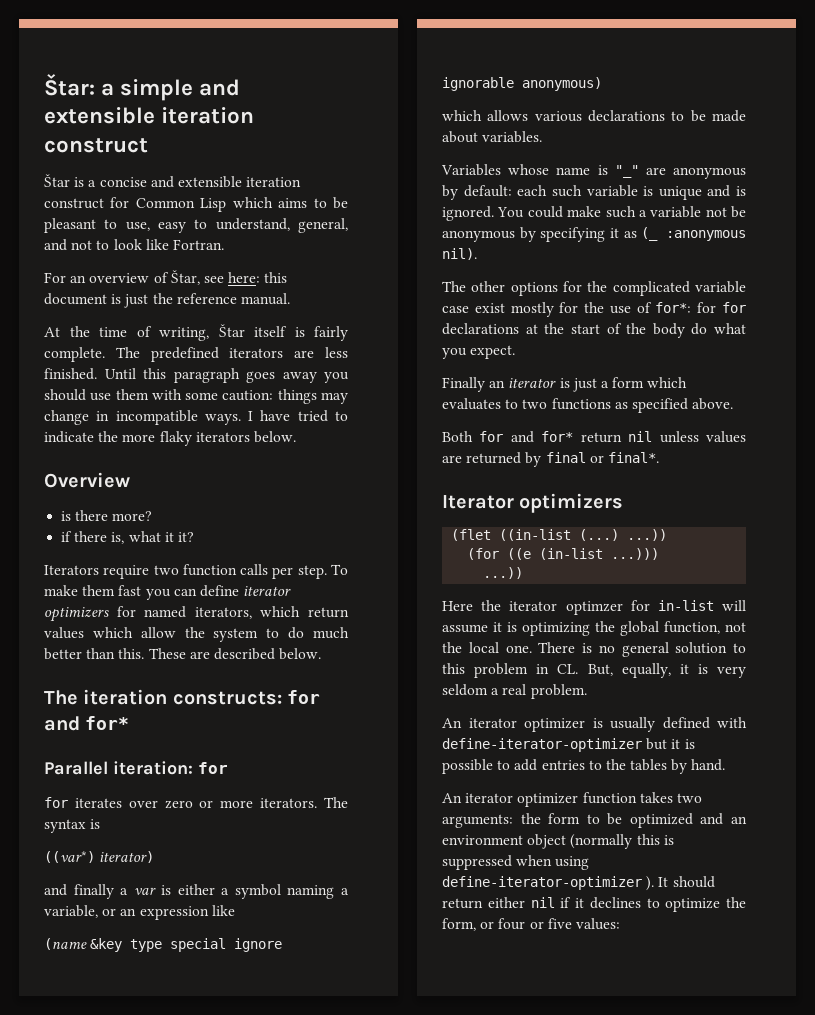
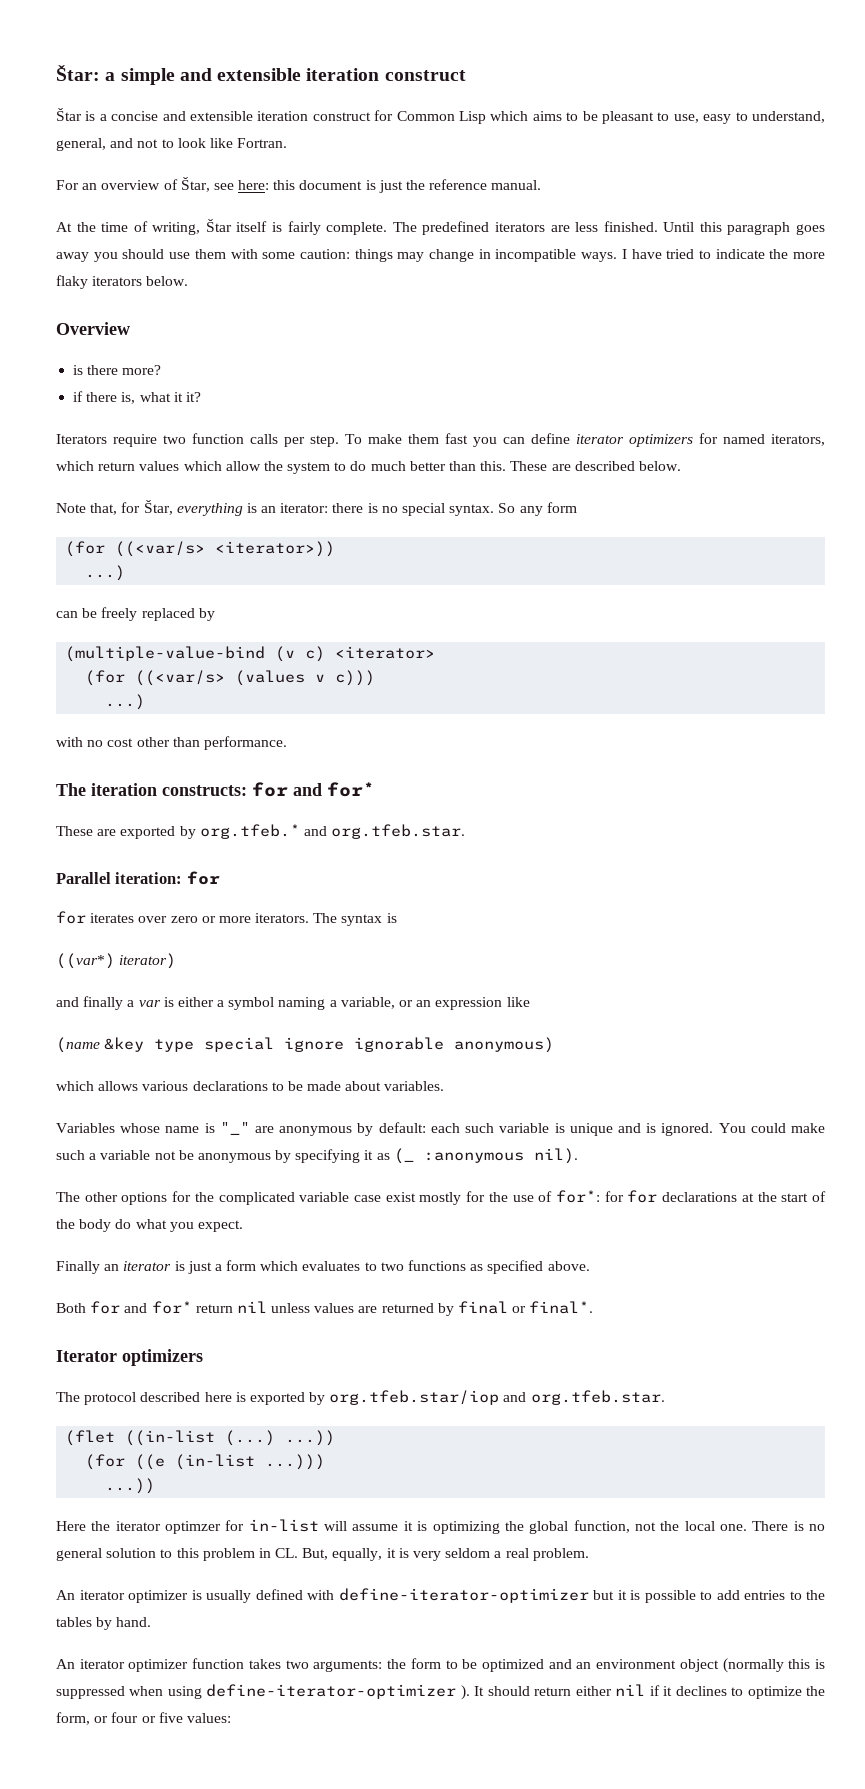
(322, 654) none -> [56,500,577,516] [65,541,336,557] [85,565,126,581] [56,607,215,621] [65,646,436,662] [85,670,376,686] [105,694,146,710] [56,736,287,750] // Note that, for Štar, everything is an iterator: there is no special syntax. So any form // (for ((<var/s> <iterator>)) // ...) // can be freely replaced by // (multiple-value-bind (v c) <iterator> // (for ((<var/s> (values v c))) // ...) // with no cost other than performance.
(130, 723) none -> [56,824,466,839] // These are exported by org.tfeb.* and org.tfeb.star.
(624, 503) none -> [56,1390,665,1405] // The protocol described here is exported by org.tfeb.star/iop and org.tfeb.star.

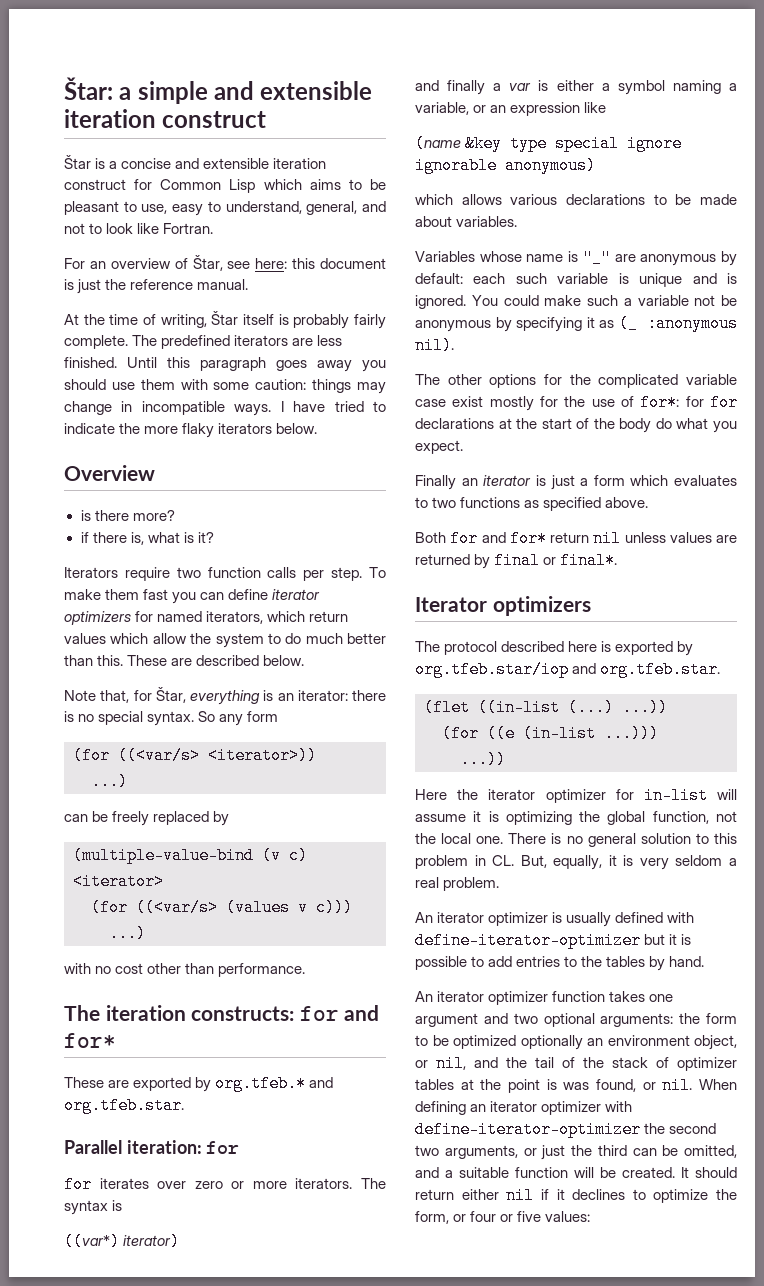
(283, 227) none -> [293,314,350,329] probably
[173,392,183,402] it -> [183,532,194,543] is
[165,1521,222,1534] optimzer -> [545,789,606,803] optimizer
[285,1660,309,1669] two -> [649,994,674,1002] [415,1013,595,1027] one argument and two optional
[548,1659,572,1669] and -> [520,1035,583,1050] optionally
[679,1658,825,1673] [56,1684,470,1700] object (normally this is suppressed when using define-iterator-optimizer ). -> [694,1035,737,1050] [415,1055,737,1072] [415,1077,737,1094] [415,1101,633,1115] [415,1121,717,1138] [415,1145,737,1160] [415,1167,675,1178] object, or nil, and the tail of the stack of optimizer tables at the point is was found, or nil. When defining an iterator optimizer with define-iterator-optimizer the second two arguments, or just the third can be omitted, and a suitable function will be created.

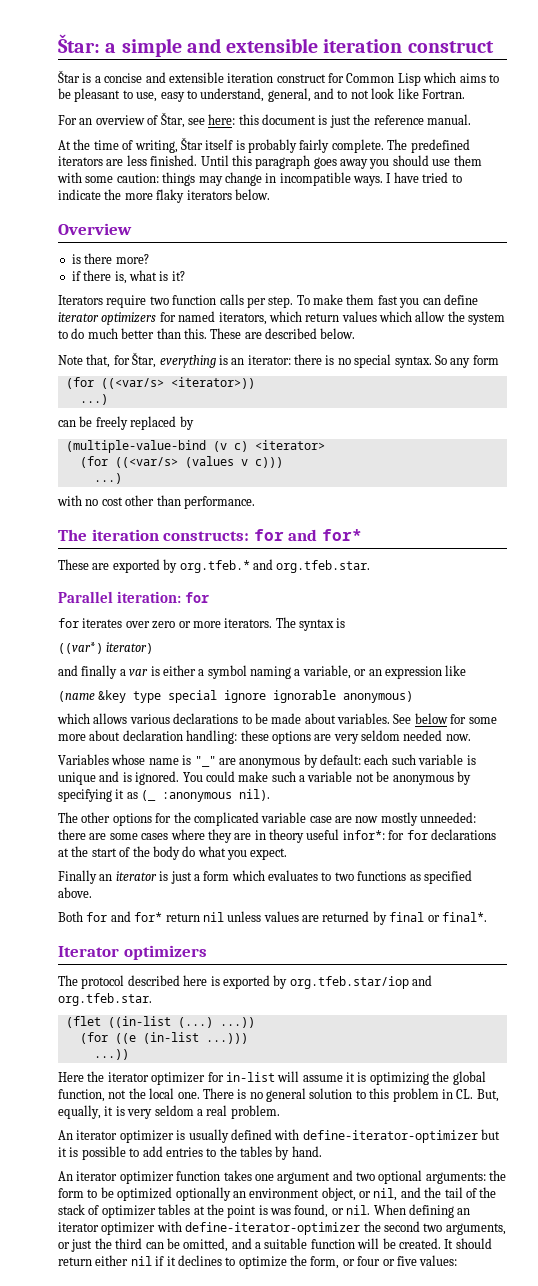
[64,223,103,234] not to -> [337,90,369,99] to not
(518, 221) none -> [393,713,497,724] [58,730,471,744] See below for some more about declaration handling: these options are very seldom needed now.
[452,394,680,411] exist mostly for the use of for*: -> [335,812,477,826] [58,829,385,843] are now mostly unneeded: there are some cases where they are in theory useful infor*:

